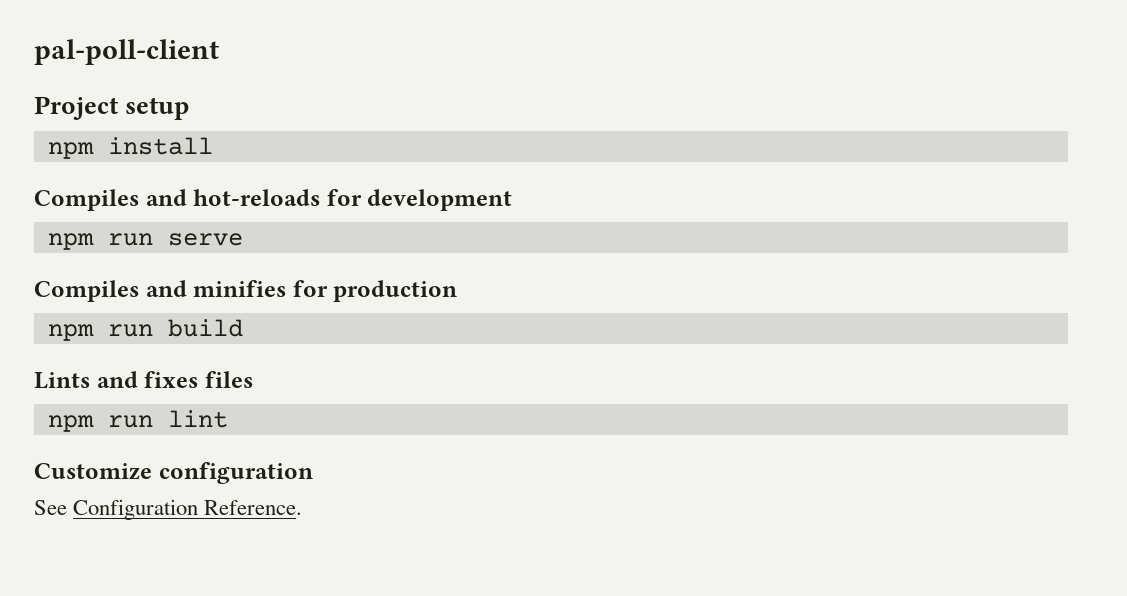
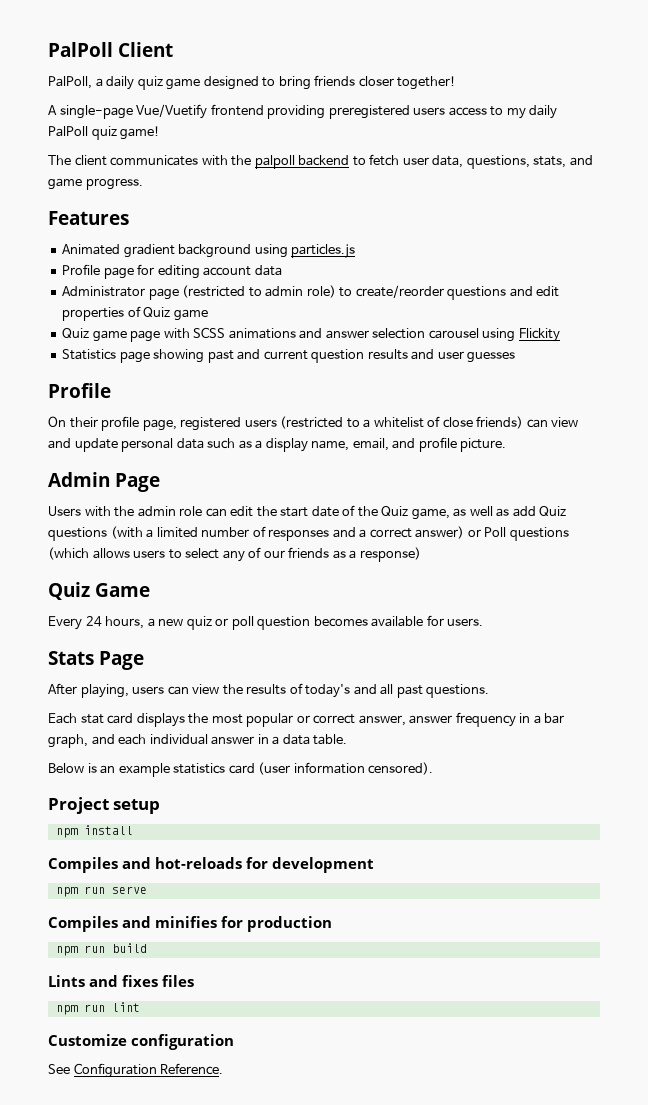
[34,39,219,65] pal-poll-client -> [48,42,173,57] [48,75,457,90] [48,104,558,119] [48,126,161,140] [48,154,593,169] [48,178,143,190] [48,211,129,225] [62,244,356,258] [62,264,282,279] [62,285,560,300] [62,306,208,321] [62,327,560,342] [62,349,516,363] [48,383,111,398] [48,416,579,431] [48,437,507,452] [48,472,160,492] [48,505,567,520] [48,526,569,541] [48,547,421,562] [48,582,150,600] [48,615,484,630] [48,651,144,670] [48,683,490,698] [48,712,565,727] [48,734,348,748] [48,762,434,777] PalPoll Client // PalPoll, a daily quiz game designed to bring friends closer together! // A single-page Vue/Vuetify frontend providing preregistered users access to my daily PalPoll quiz game! // The client communicates with the palpoll backend to fetch user data, questions, stats, and game progress. // Features // Animated gradient background using particles.js // Profile page for editing account data // Administrator page (restricted to admin role) to create/reorder questions and edit properties of Quiz game // Quiz game page with SCSS animations and answer selection carousel using Flickity // Statistics page showing past and current question results and user guesses // Profile // On their profile page, registered users (restricted to a whitelist of close friends) can view and update personal data such as a display name, email, and profile picture. // Admin Page // Users with the admin role can edit the start date of the Quiz game, as well as add Quiz questions (with a limited number of responses and a correct answer) or Poll questions (which allows users to select any of our friends as a response) // Quiz Game // Every 24 hours, a new quiz or poll question becomes available for users. // Stats Page // After playing, users can view the results of today's and all past questions. // Each stat card displays the most popular or correct answer, answer frequency in a bar graph, and each individual answer in a data table. // Below is an example statistics card (user information censored).

